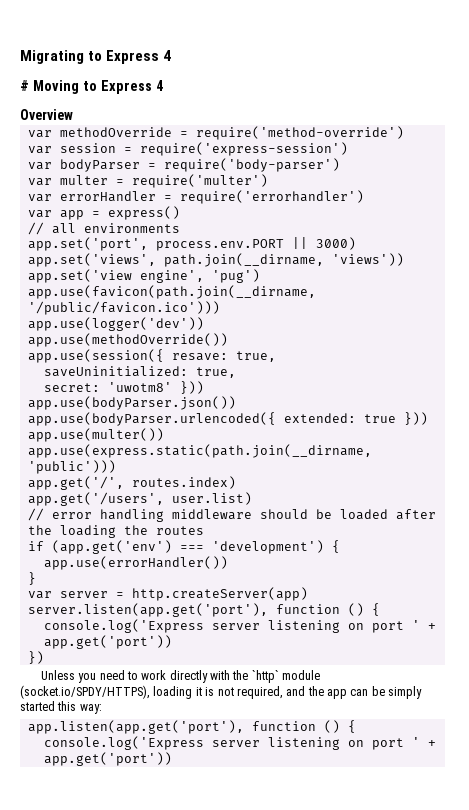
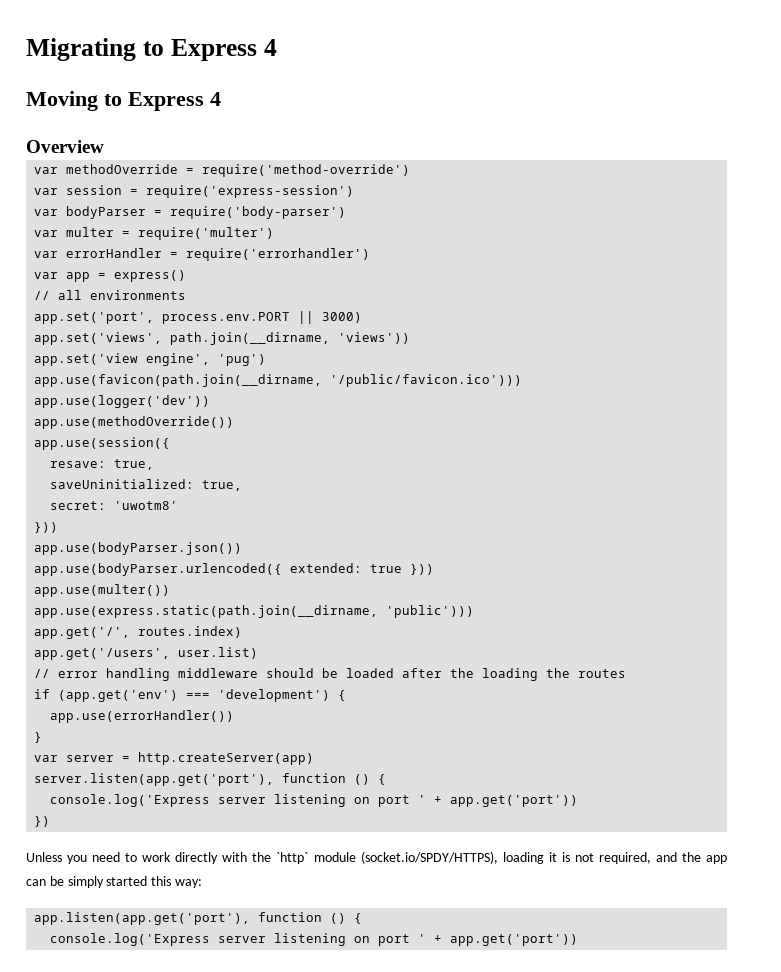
[20,80,29,91] # -> (277, 47) none
(164, 356) none -> (171, 443) //
(172, 387) none -> (179, 505) //

